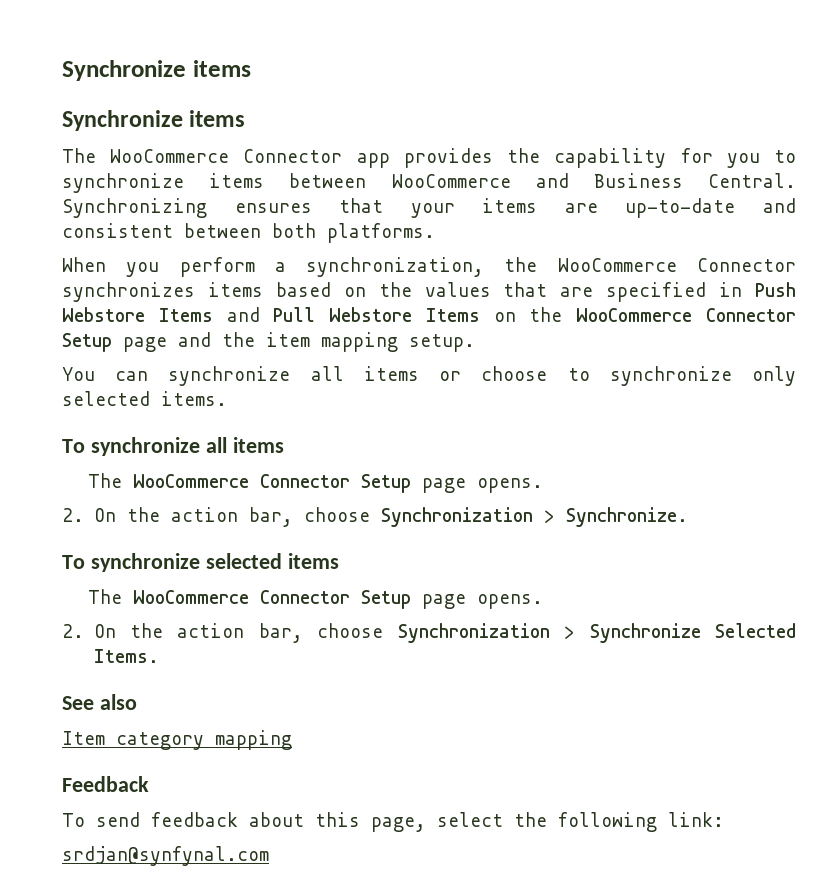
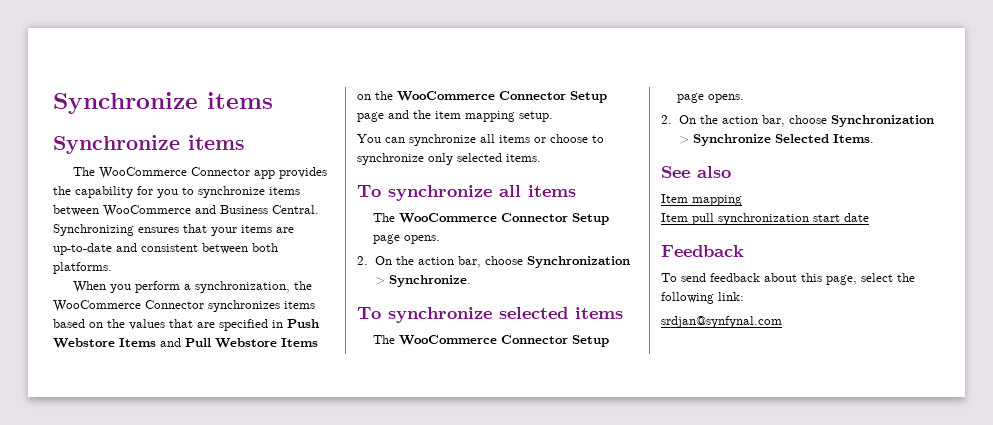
[116,730,292,750] category mapping -> [692,195,742,206] [661,213,869,225] mapping // Item pull synchronization start date

